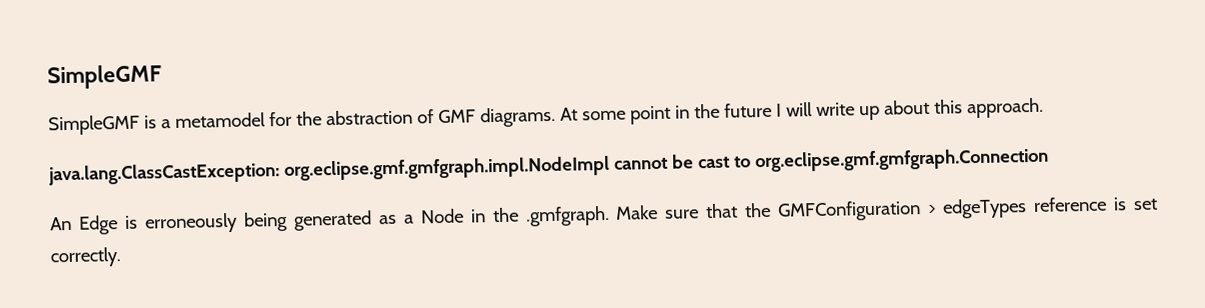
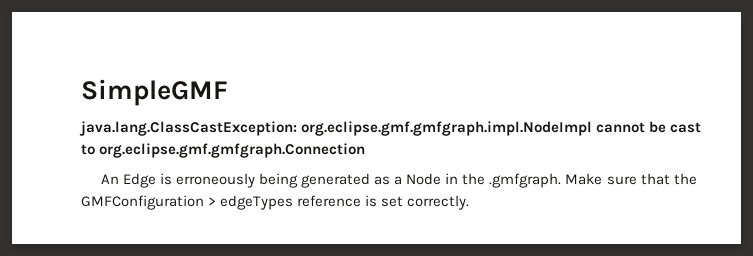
[47,64,162,90] [48,97,1044,136] SimpleGMF // SimpleGMF is a metamodel for the abstraction of GMF diagrams. At some point in the future I will write up about this approach. -> [81,79,228,106] SimpleGMF

